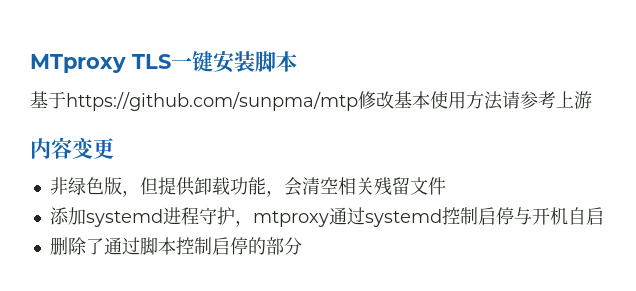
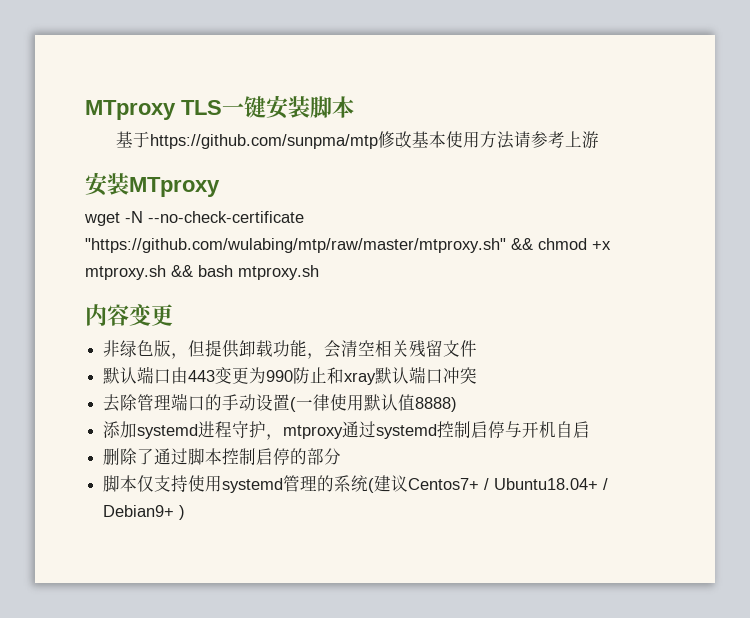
(592, 100) none -> [85,172,220,197] [84,211,304,226] [85,238,611,253] [85,265,319,280] // 安装MTproxy // wget -N --no-check-certificate "https://github.com/wulabing/mtp/raw/master/mtproxy.sh" && chmod +x mtproxy.sh && bash mtproxy.sh
(446, 186) none -> [103,366,478,385] [103,393,458,412] // 默认端口由443变更为990防止和xray默认端口冲突 // 去除管理端口的手动设置(一律使用默认值8888)
(302, 246) none -> [103,475,609,493] [103,505,186,520] // 脚本仅支持使用systemd管理的系统(建议Centos7+ / Ubuntu18.04+ / Debian9+ )

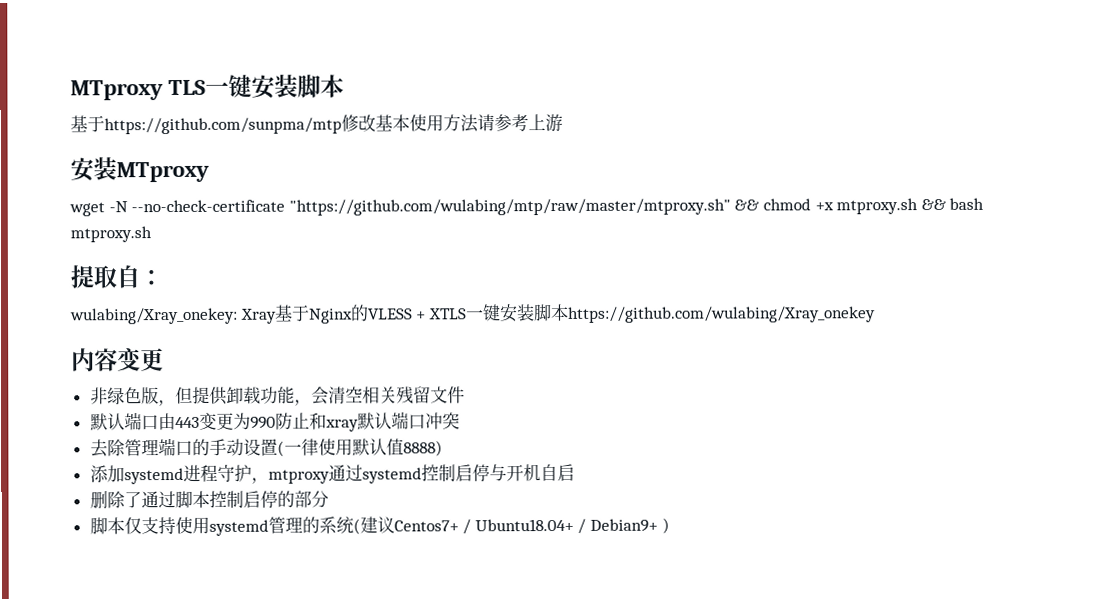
(319, 272) none -> [70,265,163,289] [70,303,876,325] // 提取自： // wulabing/Xray_onekey: Xray基于Nginx的VLESS + XTLS一键安装脚本https://github.com/wulabing/Xray_onekey

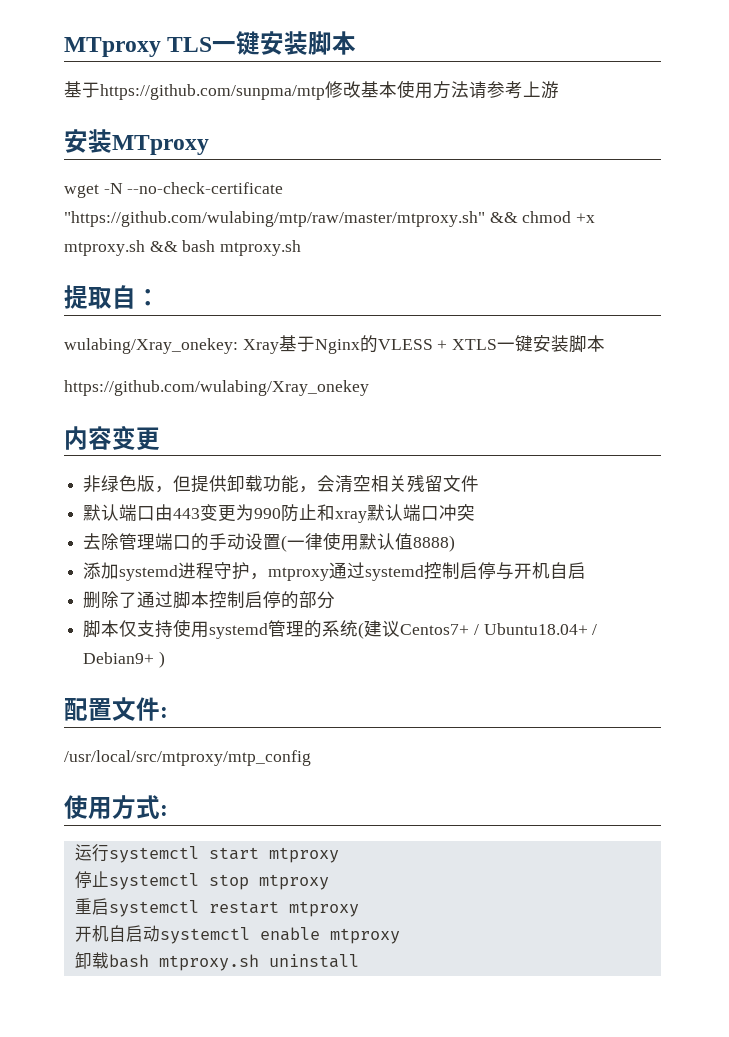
(569, 312) none -> (606, 343) //
(670, 525) none -> [64,697,168,721] [64,750,311,766] [64,795,168,819] [74,844,339,863] [74,871,329,890] [74,898,359,917] [74,925,400,944] [74,952,359,971] // 配置文件: // /usr/local/src/mtproxy/mtp_config // 使用方式: // 运行systemctl start mtproxy // 停止systemctl stop mtproxy // 重启systemctl restart mtproxy // 开机自启动systemctl enable mtproxy // 卸载bash mtproxy.sh uninstall

